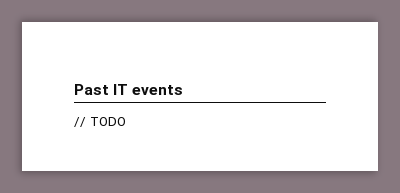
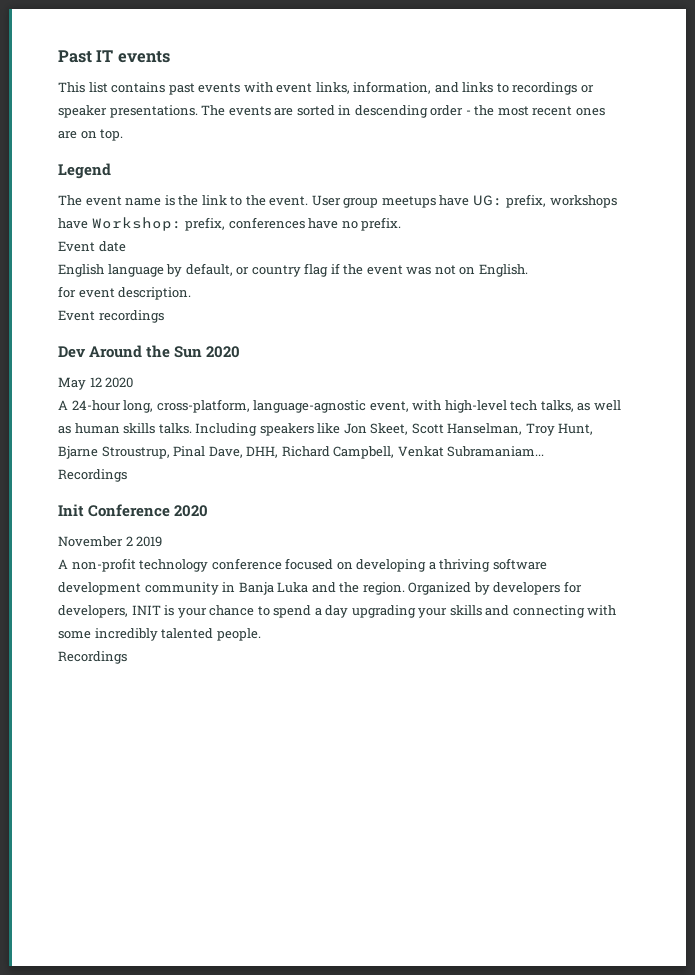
[74,117,126,127] // TODO -> [58,81,594,95] [58,105,605,118] [58,129,124,141] [58,163,111,179] [58,194,617,208] [58,217,402,231] [58,241,126,252] [58,263,528,277] [58,286,192,300] [58,310,164,323] [58,345,241,358] [58,377,134,390] [58,399,621,413] [58,423,594,436] [58,446,545,459] [58,469,127,482] [58,504,209,517] [58,536,163,547] [58,558,547,572] [58,581,582,595] [58,605,617,618] [58,628,261,641] [58,651,127,664] This list contains past events with event links, information, and links to recordings or speaker presentations. The events are sorted in descending order - the most recent ones are on top. // Legend // The event name is the link to the event. User group meetups have UG: prefix, workshops have Workshop: prefix, conferences have no prefix. // Event date // English language by default, or country flag if the event was not on English. // for event description. // Event recordings // Dev Around the Sun 2020 // May 12 2020 // A 24-hour long, cross-platform, language-agnostic event, with high-level tech talks, as well as human skills talks. Including speakers like Jon Skeet, Scott Hanselman, Troy Hunt, Bjarne Stroustrup, Pinal Dave, DHH, Richard Campbell, Venkat Subramaniam... // Recordings // Init Conference 2020 // November 2 2019 // A non-profit technology conference focused on developing a thriving software development community in Banja Luka and the region. Organized by developers for developers, INIT is your chance to spend a day upgrading your skills and connecting with some incredibly talented people. // Recordings

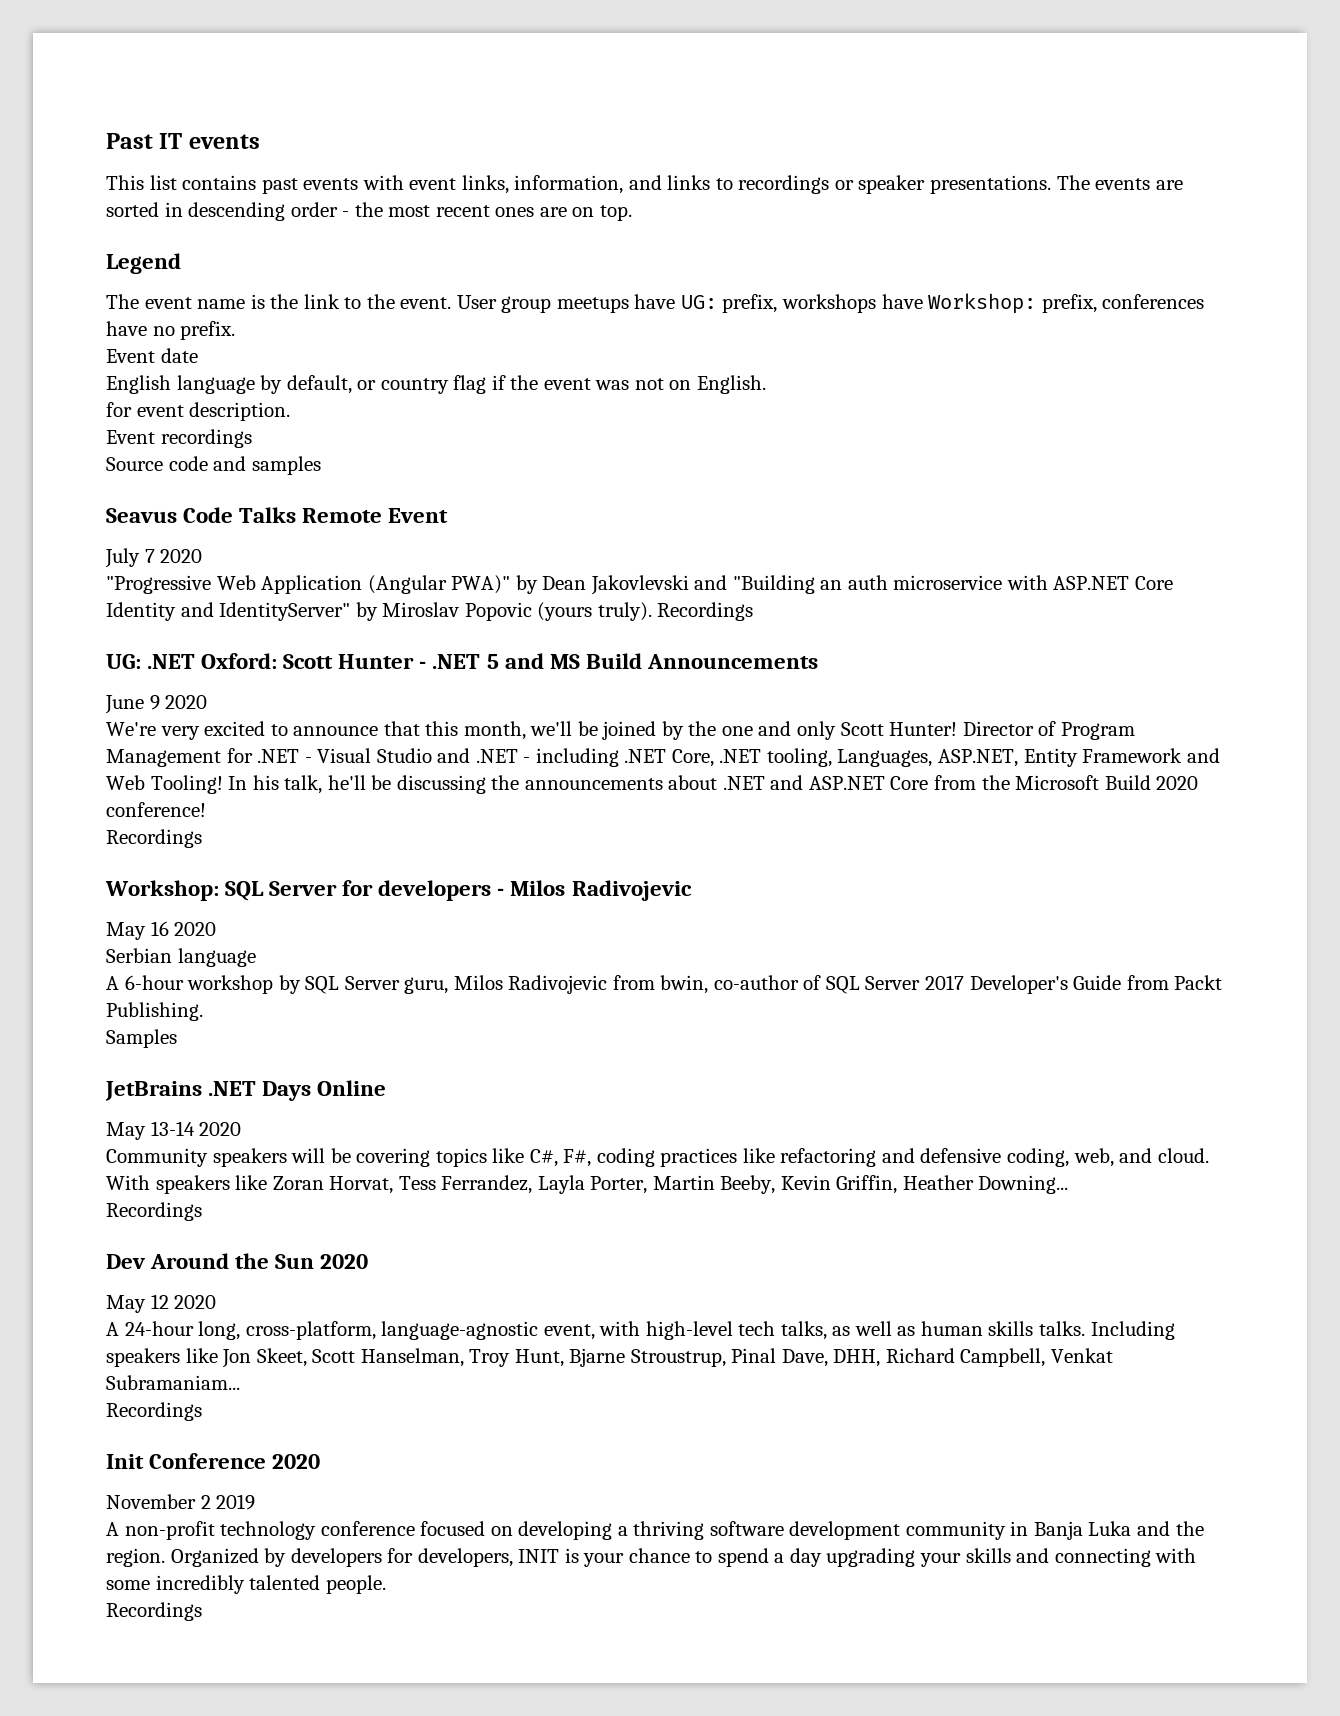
(164, 316) none -> [106,456,321,475] [106,507,449,523] [105,548,203,568] [106,575,1174,595] [106,602,754,621] [106,653,818,669] [105,695,208,714] [106,721,1135,740] [106,748,1220,767] [106,775,1199,794] [106,802,206,817] [106,829,202,848] [105,880,692,901] [106,921,217,940] [106,948,256,967] [106,975,1223,994] [106,1002,203,1021] [106,1029,177,1048] [105,1080,387,1101] [106,1121,242,1140] [106,1148,1209,1167] [106,1175,1069,1194] [106,1202,202,1221] // Source code and samples // Seavus Code Talks Remote Event // July 7 2020 // "Progressive Web Application (Angular PWA)" by Dean Jakovlevski and "Building an auth microservice with ASP.NET Core Identity and IdentityServer" by Miroslav Popovic (yours truly). Recordings // UG: .NET Oxford: Scott Hunter - .NET 5 and MS Build Announcements // June 9 2020 // We're very excited to announce that this month, we'll be joined by the one and only Scott Hunter! Director of Program Management for .NET - Visual Studio and .NET - including .NET Core, .NET tooling, Languages, ASP.NET, Entity Framework and Web Tooling! In his talk, he'll be discussing the announcements about .NET and ASP.NET Core from the Microsoft Build 2020 conference! // Recordings // Workshop: SQL Server for developers - Milos Radivojevic // May 16 2020 // Serbian language // A 6-hour workshop by SQL Server guru, Milos Radivojevic from bwin, co-author of SQL Server 2017 Developer's Guide from Packt Publishing. // Samples // JetBrains .NET Days Online // May 13-14 2020 // Community speakers will be covering topics like C#, F#, coding practices like refactoring and defensive coding, web, and cloud. With speakers like Zoran Horvat, Tess Ferrandez, Layla Porter, Martin Beeby, Kevin Griffin, Heather Downing... // Recordings

